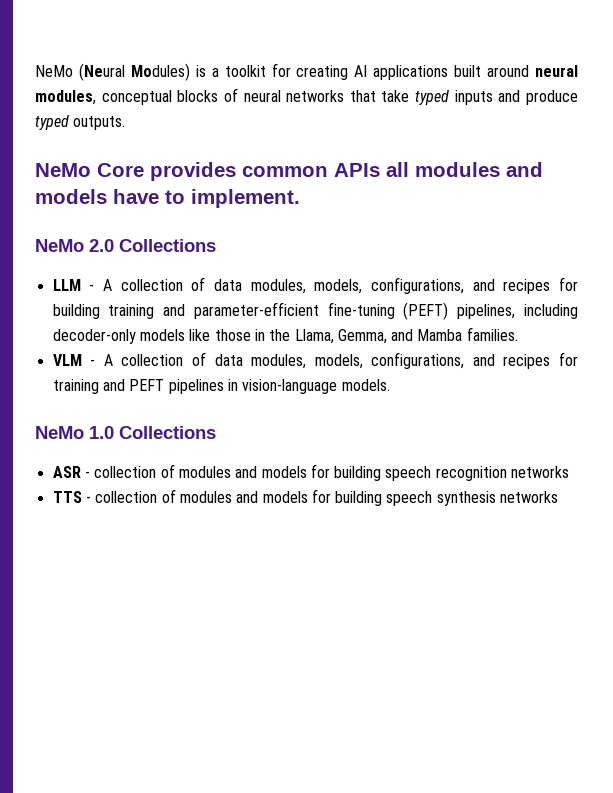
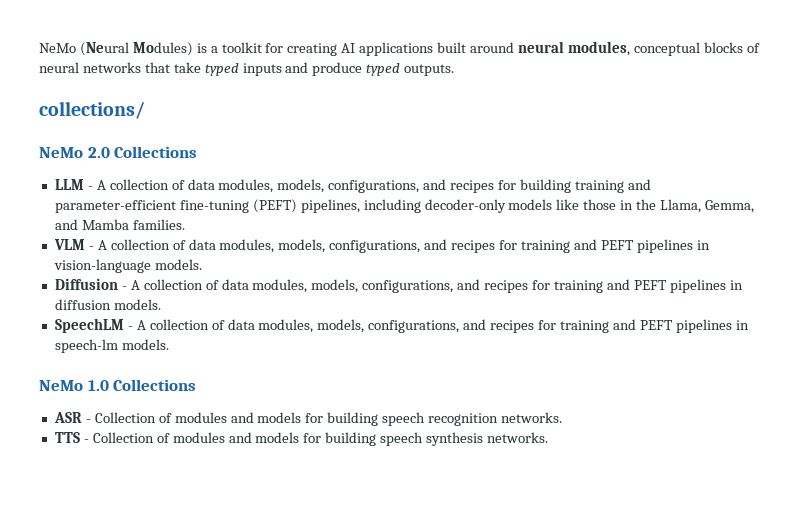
[35,162,543,181] [35,189,300,208] NeMo Core provides common APIs all modules and models have to implement. -> [39,101,145,119] collections/
(390, 385) none -> [54,278,743,293] [54,299,161,310] [54,318,749,333] [54,339,169,353] // Diffusion - A collection of data modules, models, configurations, and recipes for training and PEFT pipelines in diffusion models. // SpeechLM - A collection of data modules, models, configurations, and recipes for training and PEFT pipelines in speech-lm models.
[94,466,157,478] collection -> [94,412,156,423] Collection
[511,466,570,478] networks -> [501,412,563,423] networks.
[95,491,158,503] collection -> [92,432,154,443] Collection
[500,491,559,503] networks -> [487,432,549,443] networks.

